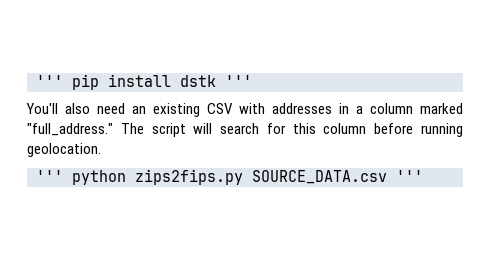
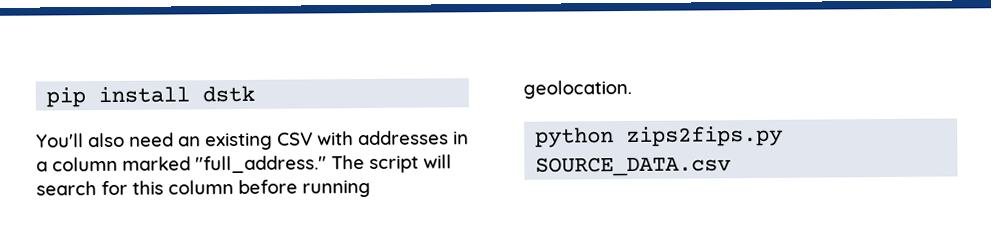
[36,75,63,87] ''' -> (46, 97) none
[225,75,252,87] ''' -> (256, 94) none
[36,170,63,182] ''' -> (632, 89) none
[396,170,423,182] ''' -> (732, 166) none

